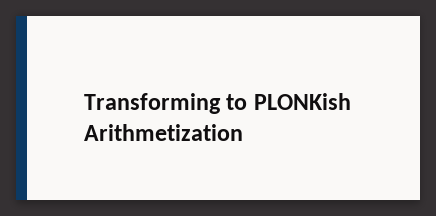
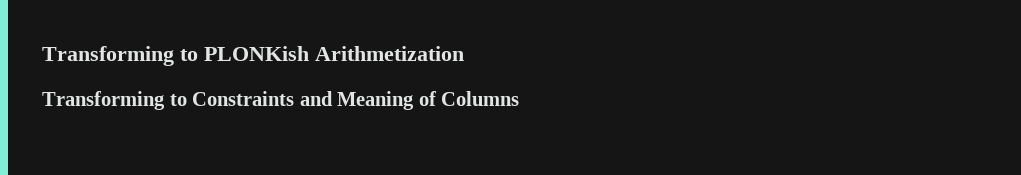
(243, 132) none -> [42,91,520,110] // Transforming to Constraints and Meaning of Columns

